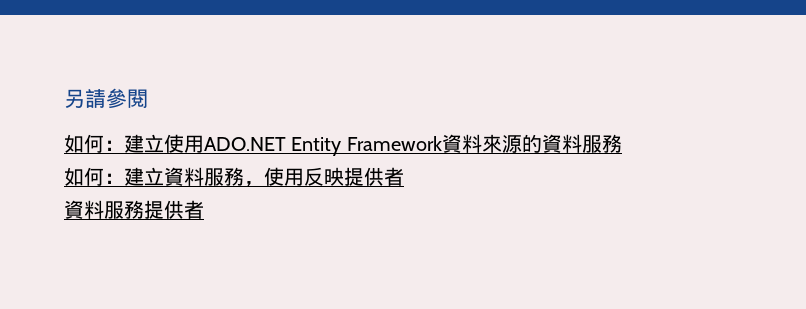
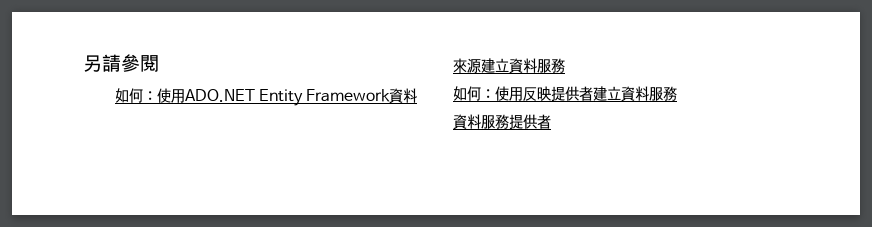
[124,134,164,153] 建立 -> (157, 96) none
[521,134,542,153] 的 -> [481,58,509,73] 建立
[124,167,264,187] 建立資料服務， -> (495, 94) none
(404, 176) none -> [593,86,677,102] 建立資料服務

